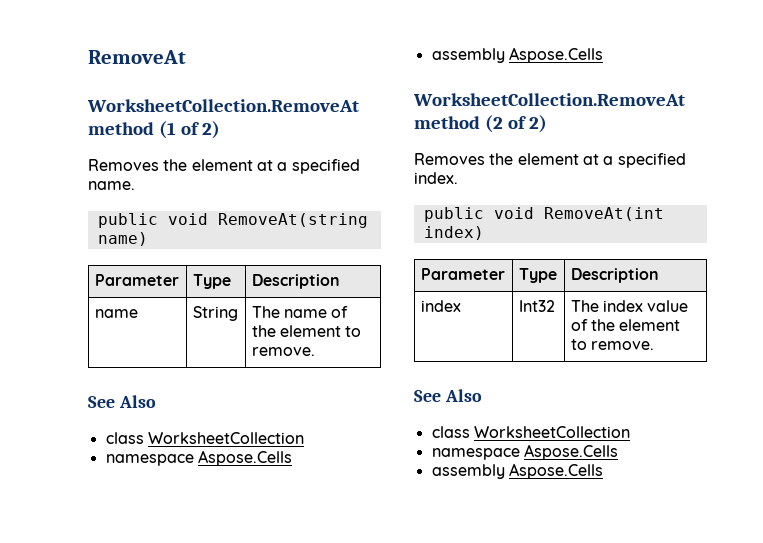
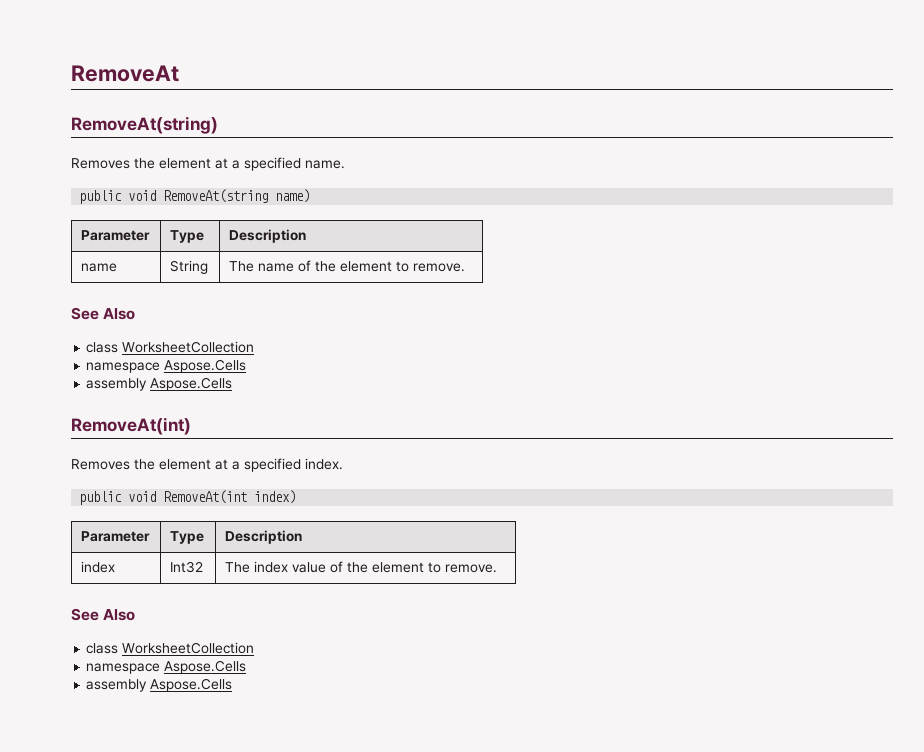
[87,99,359,112] [88,121,220,139] WorksheetCollection.RemoveAt method (1 of 2) -> [71,116,218,134] RemoveAt(string)
[413,93,685,106] [414,115,547,133] WorksheetCollection.RemoveAt method (2 of 2) -> [71,417,191,435] RemoveAt(int)

